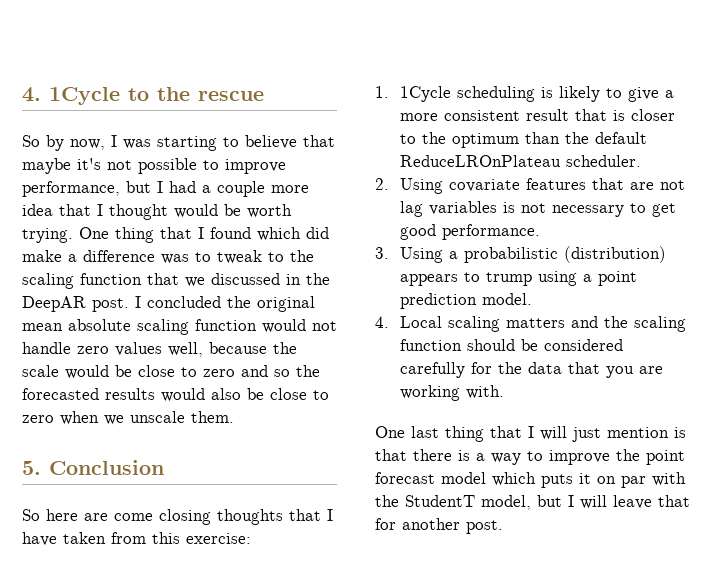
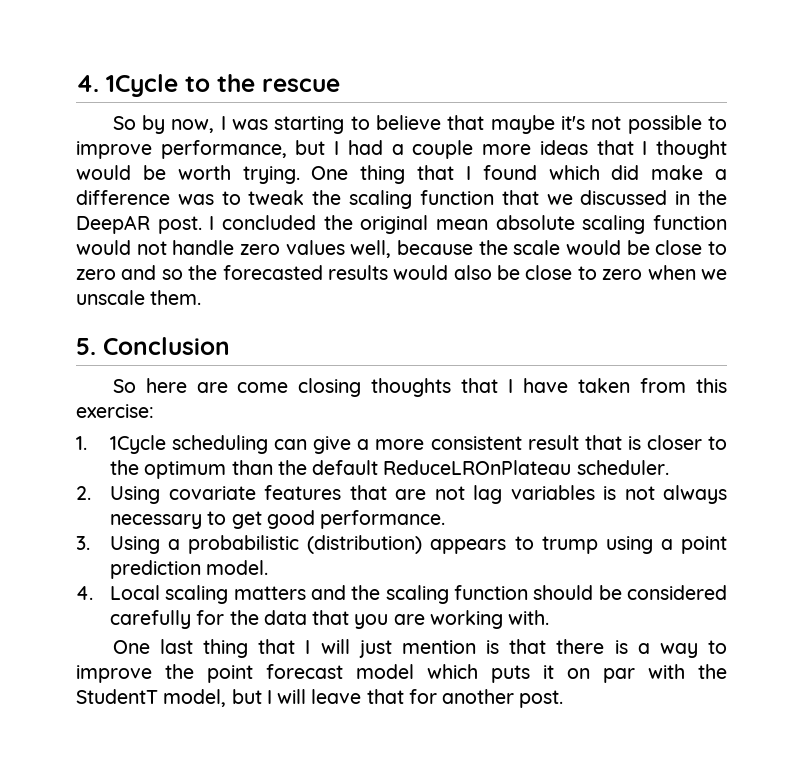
[22,204,53,216] idea -> [539,140,588,155] ideas
[268,252,284,262] to -> (305, 197) none
[541,86,623,102] is likely to -> [274,439,308,450] can
(547, 208) none -> [663,485,728,504] always

